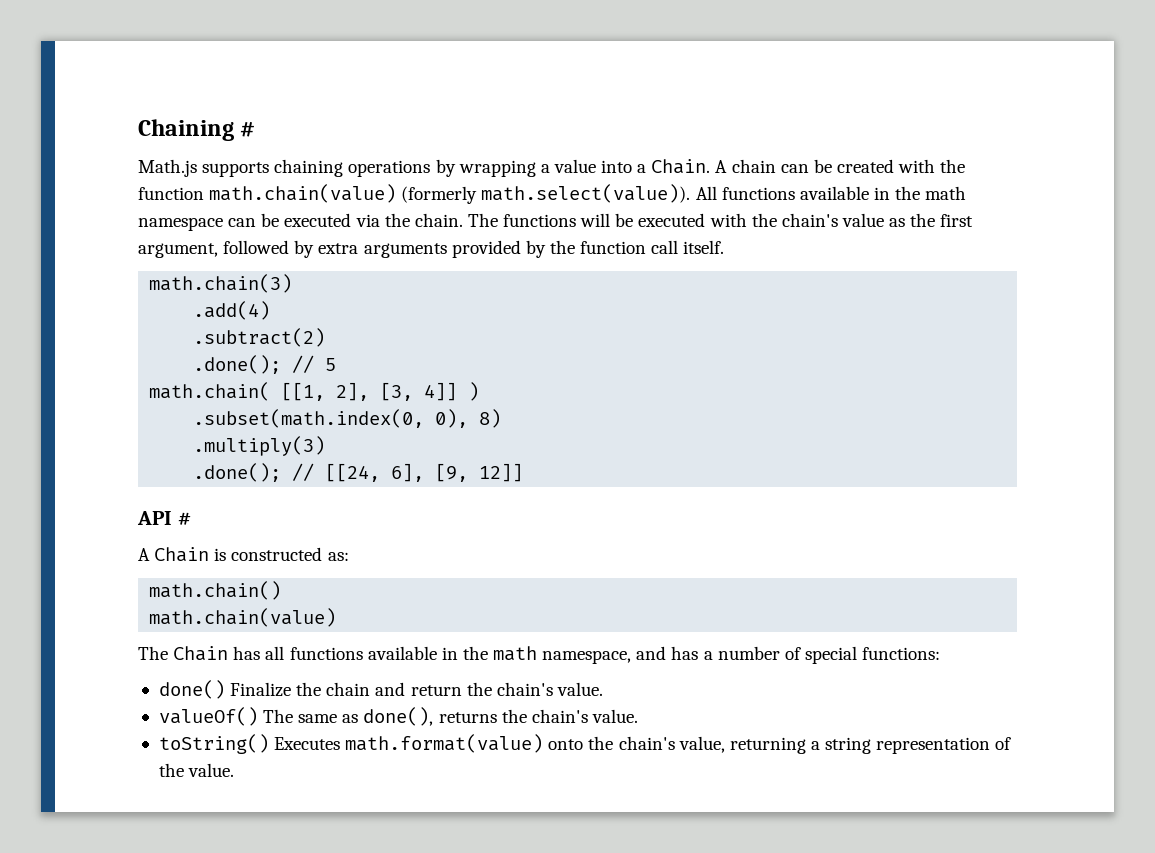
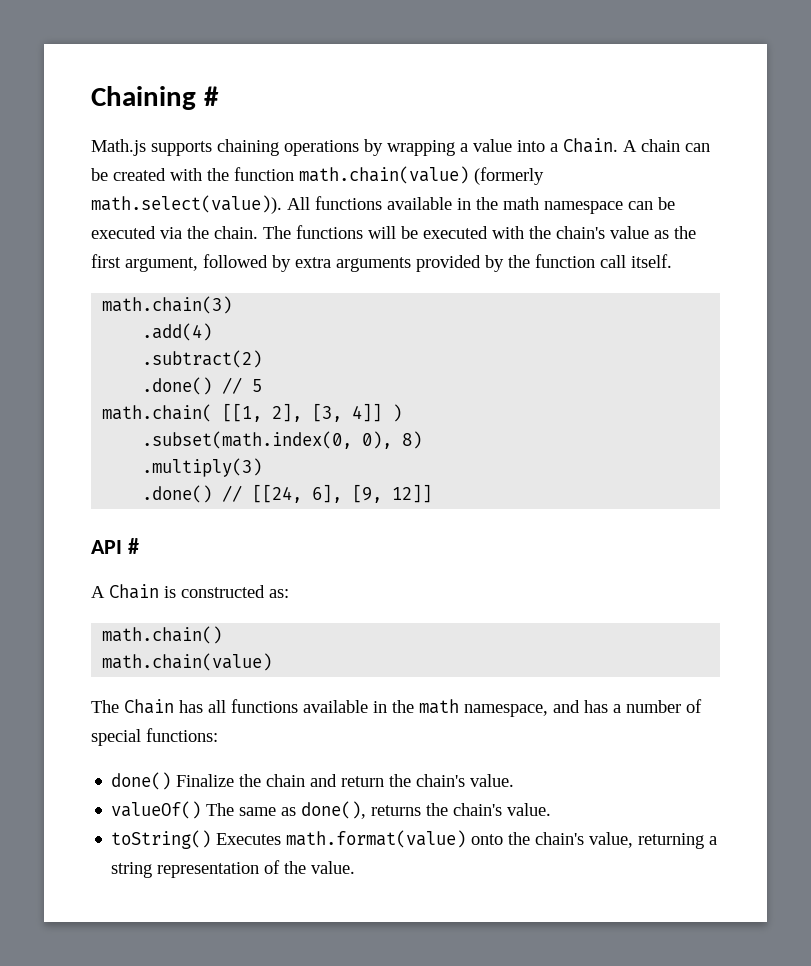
[193,355,282,374] .done(); -> [142,377,213,395] .done()
[193,463,282,482] .done(); -> [142,485,213,503] .done()

